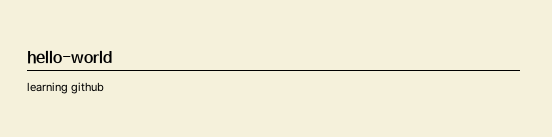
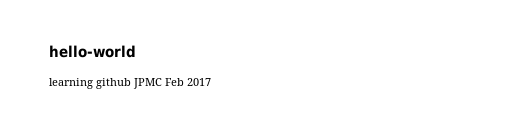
(105, 88) none -> [133,78,211,89] JPMC Feb 2017

